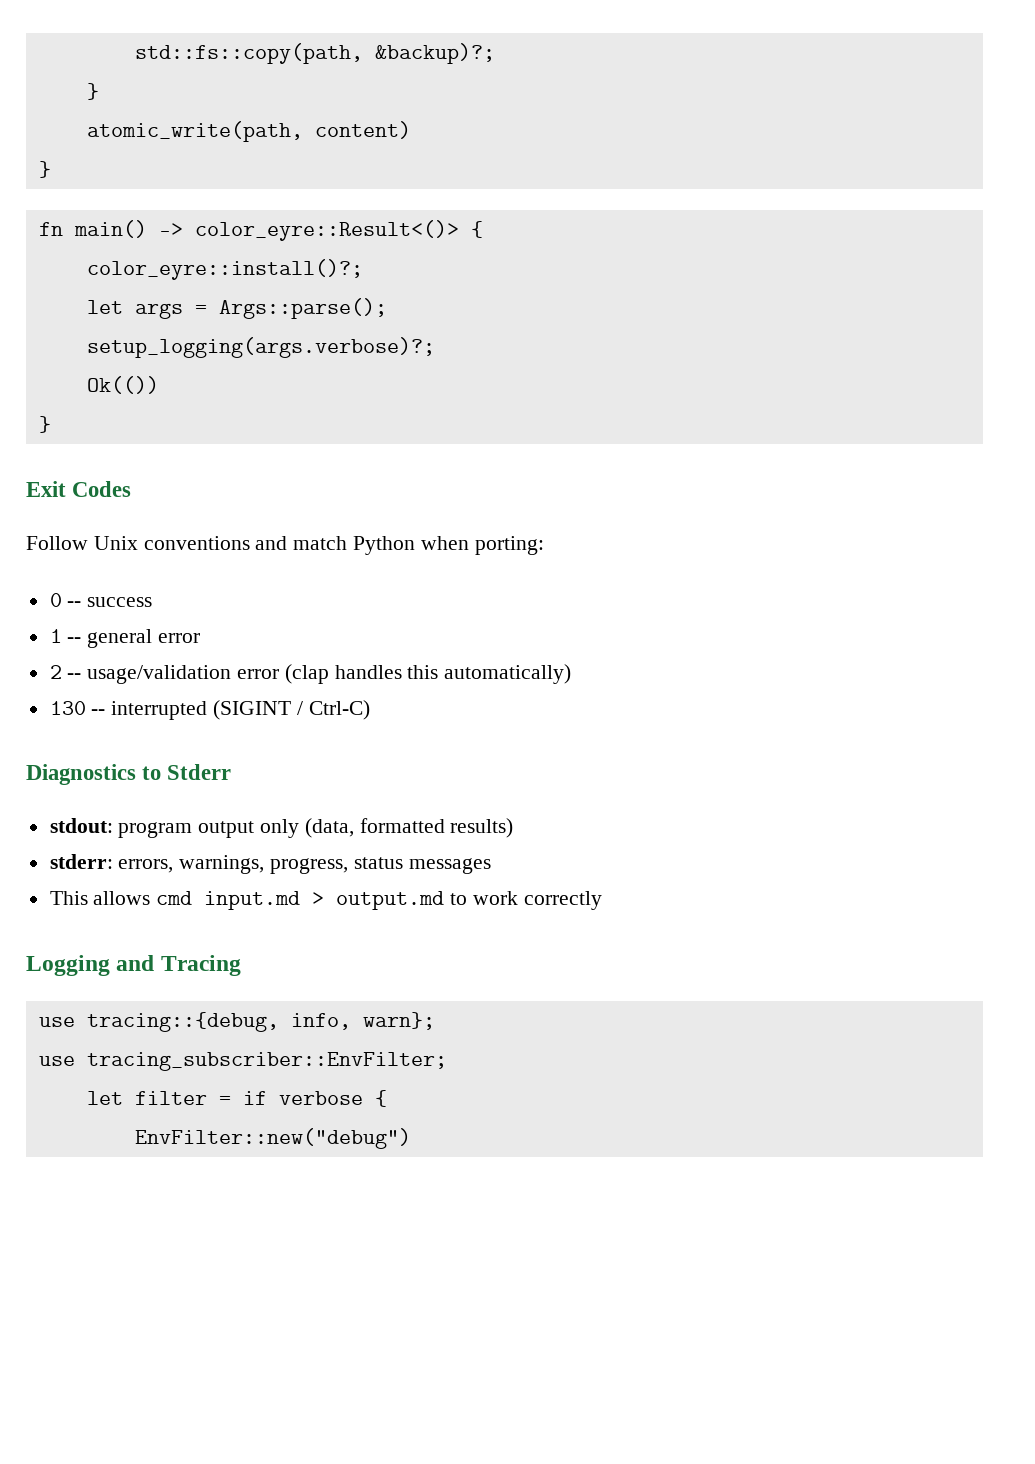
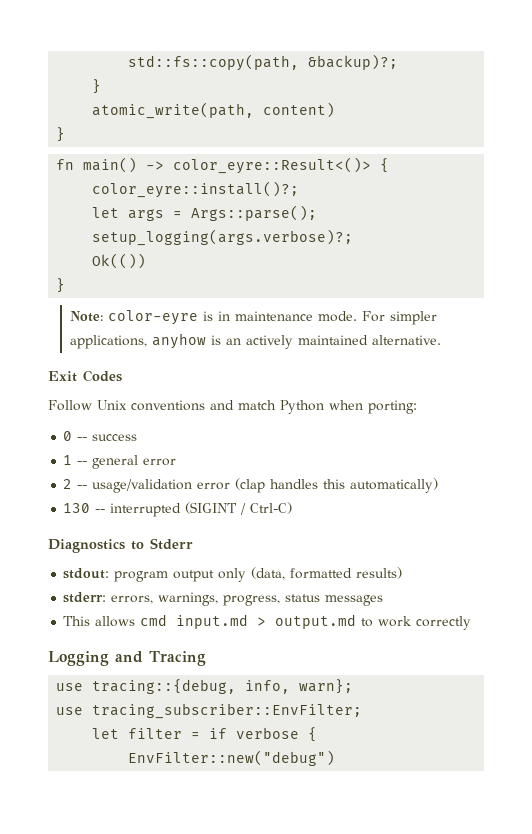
(51, 424) none -> [69,310,437,325] [69,333,441,349] // Note: color-eyre is in maintenance mode. For simpler applications, anyhow is an actively maintained alternative.

